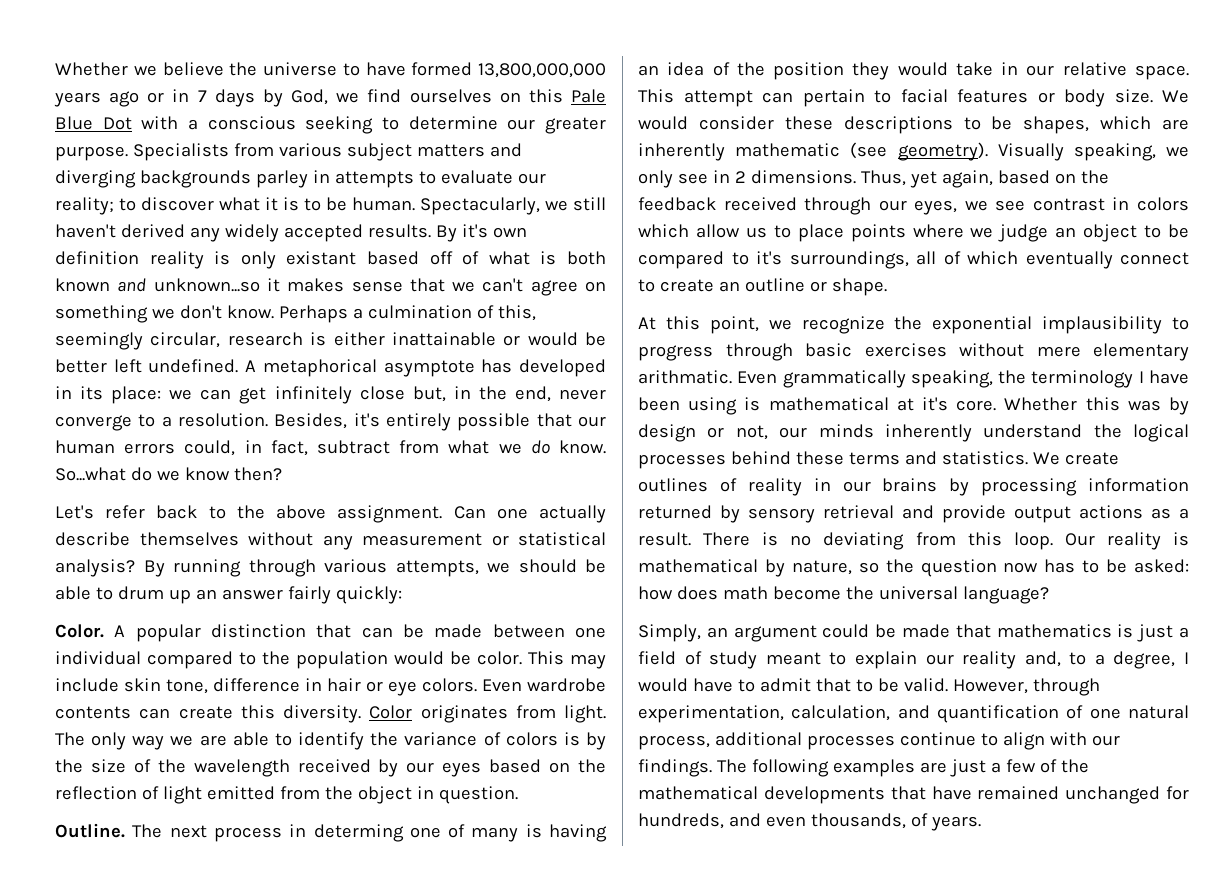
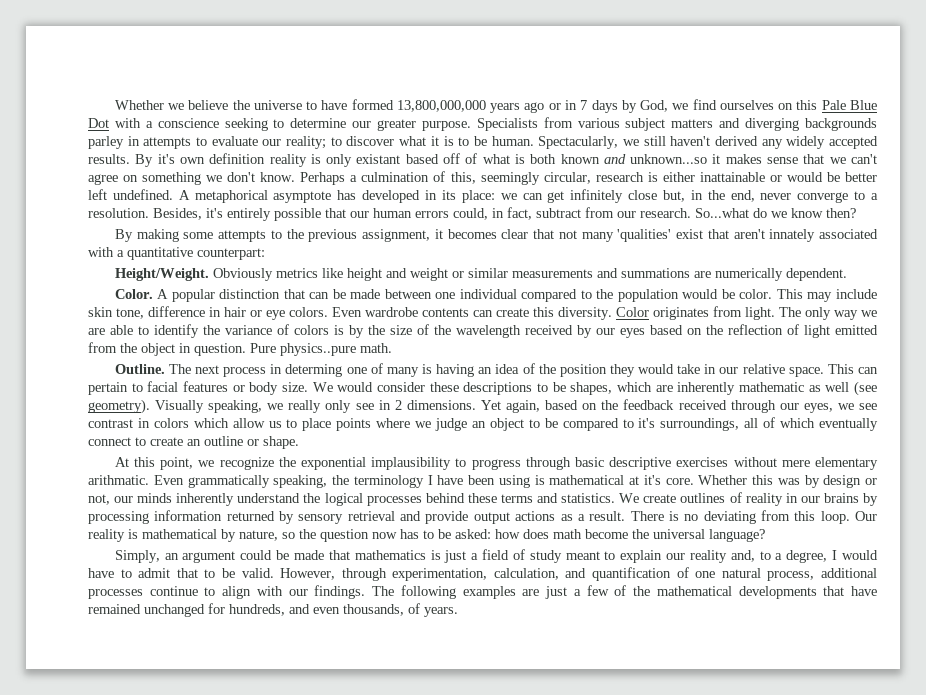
[207,116,296,130] conscious -> [157,118,219,128] conscience
[448,440,606,454] what we do know. -> [617,208,691,218] our research.
[55,505,606,523] [55,532,606,550] [55,559,606,577] [55,586,402,604] Let's refer back to the above assignment. Can one actually describe themselves without any measurement or statistical analysis? By running through various attempts, we should be able to drum up an answer fairly quickly: -> [114,229,878,242] [88,247,265,260] [114,268,847,281] By making some attempts to the previous assignment, it becomes clear that not many 'qualities' exist that aren't innately associated with a quantitative counterpart: // Height/Weight. Obviously metrics like height and weight or similar measurements and summations are numerically dependent.
(518, 795) none -> [250,343,392,356] Pure physics..pure math.
[683,90,753,107] attempt -> (854, 369) none
(841, 150) none -> [808,382,850,392] as well
(1189, 151) none -> [288,400,322,413] really
[860,170,937,188] Thus, yet -> [480,400,501,410] Yet
(852, 350) none -> [609,457,672,470] descriptive

